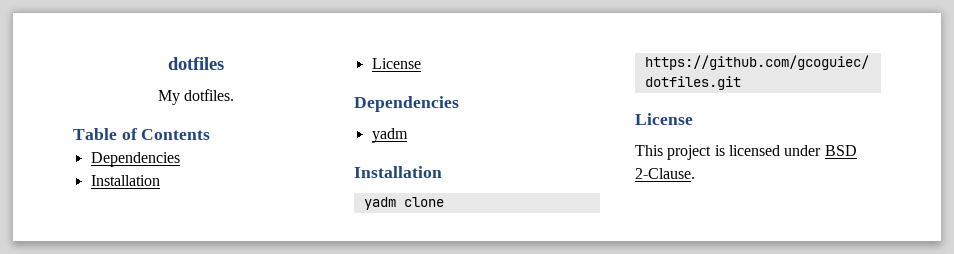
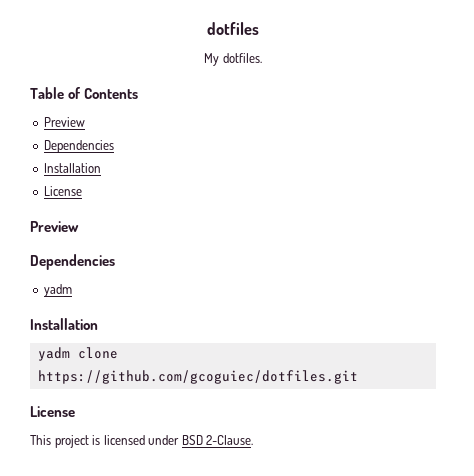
(211, 134) none -> [44,117,86,127] // Preview
(421, 63) none -> [30,221,79,232] // Preview

